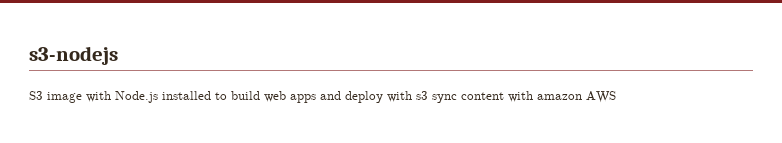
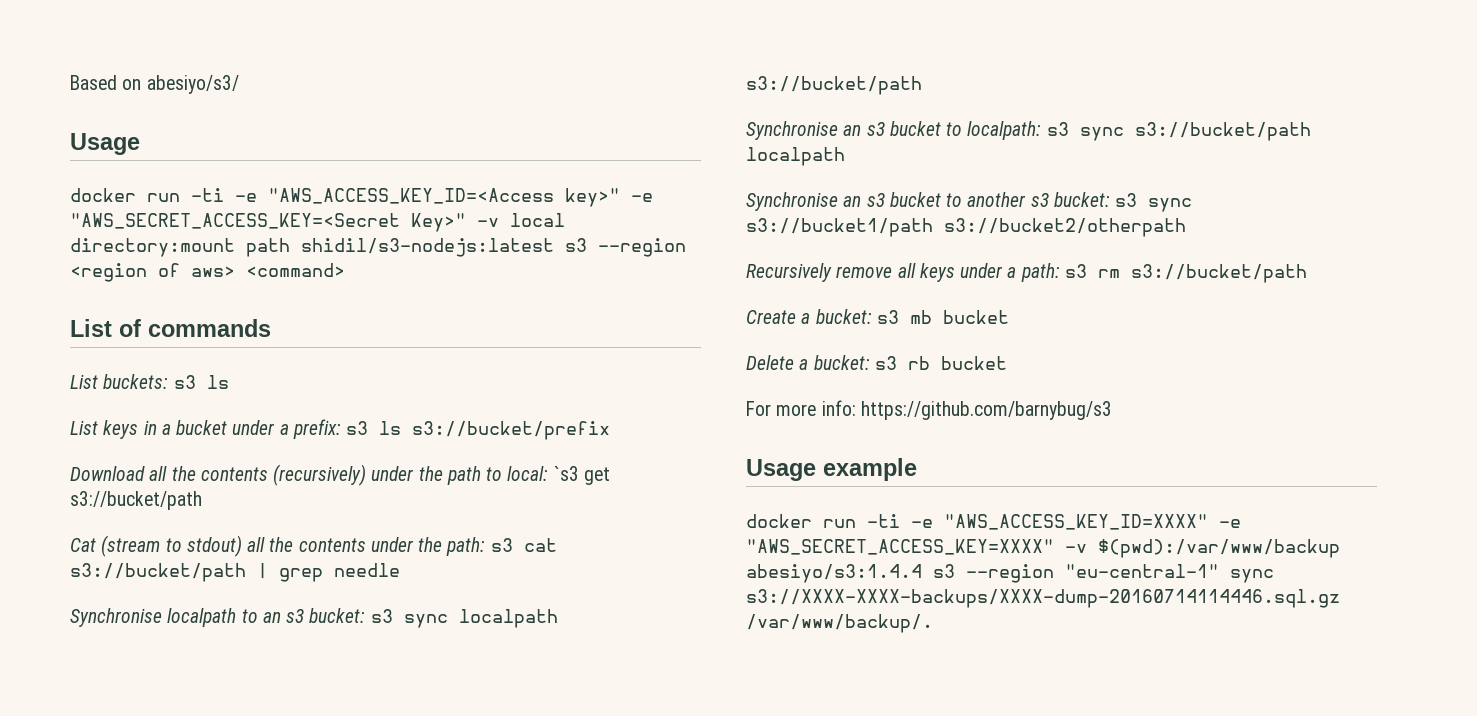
[29,46,118,65] [29,91,616,103] s3-nodejs // S3 image with Node.js installed to build web apps and deploy with s3 sync content with amazon AWS -> [70,75,239,94] [70,133,140,155] [70,188,653,207] [70,213,565,232] [70,238,686,257] [70,263,345,282] [70,319,271,337] [70,374,229,389] [70,419,611,440] [70,464,610,486] [70,491,202,510] [70,535,557,557] [70,563,400,582] [70,608,558,628] [746,76,922,95] [746,121,1311,141] [746,147,845,166] [746,192,1193,212] [746,218,1186,237] [746,263,1307,283] [746,309,1009,324] [746,355,1007,370] [746,400,1112,420] [746,458,917,481] [746,514,1241,530] [746,539,1340,558] [746,564,1274,583] [746,589,1340,608] [746,614,933,633] Based on abesiyo/s3/ // Usage // docker run -ti -e "AWS_ACCESS_KEY_ID=<Access key>" -e "AWS_SECRET_ACCESS_KEY=<Secret Key>" -v local directory:mount path shidil/s3-nodejs:latest s3 --region <region of aws> <command> // List of commands // List buckets: s3 ls // List keys in a bucket under a prefix: s3 ls s3://bucket/prefix // Download all the contents (recursively) under the path to local: `s3 get s3://bucket/path // Cat (stream to stdout) all the contents under the path: s3 cat s3://bucket/path | grep needle // Synchronise localpath to an s3 bucket: s3 sync localpath s3://bucket/path // Synchronise an s3 bucket to localpath: s3 sync s3://bucket/path localpath // Synchronise an s3 bucket to another s3 bucket: s3 sync s3://bucket1/path s3://bucket2/otherpath // Recursively remove all keys under a path: s3 rm s3://bucket/path // Create a bucket: s3 mb bucket // Delete a bucket: s3 rb bucket // For more info: https://github.com/barnybug/s3 // Usage example // docker run -ti -e "AWS_ACCESS_KEY_ID=XXXX" -e "AWS_SECRET_ACCESS_KEY=XXXX" -v $(pwd):/var/www/backup abesiyo/s3:1.4.4 s3 --region "eu-central-1" sync s3://XXXX-XXXX-backups/XXXX-dump-20160714114446.sql.gz /var/www/backup/.

